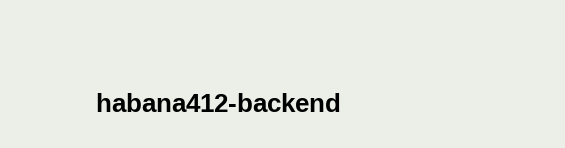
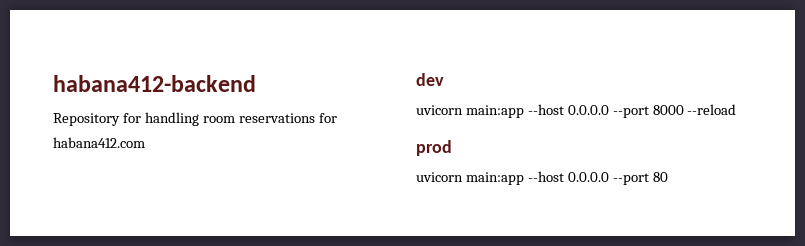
(341, 102) none -> [53,112,337,126] [53,137,145,148] [416,73,444,86] [416,104,737,118] [416,140,452,156] [416,171,668,185] // Repository for handling room reservations for habana412.com // dev // uvicorn main:app --host 0.0.0.0 --port 8000 --reload // prod // uvicorn main:app --host 0.0.0.0 --port 80

